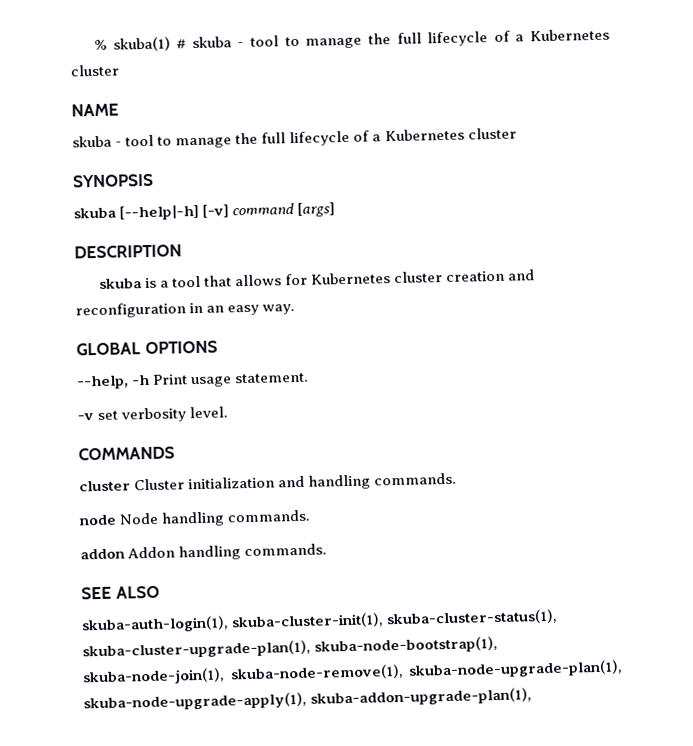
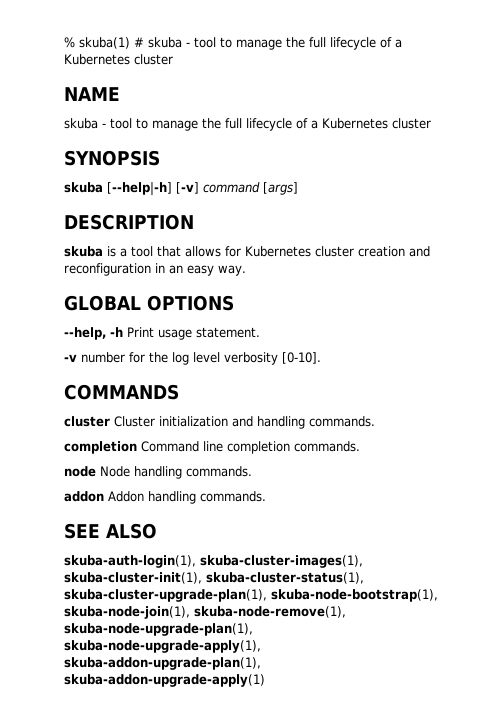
[97,406,229,423] set verbosity level. -> [81,352,321,365] number for the log level verbosity [0-10].
(458, 479) none -> [64,441,360,454] // completion Command line completion commands.
(229, 624) none -> [200,555,363,568] skuba-cluster-images(1),
(533, 697) none -> [64,674,265,687] skuba-addon-upgrade-apply(1)

